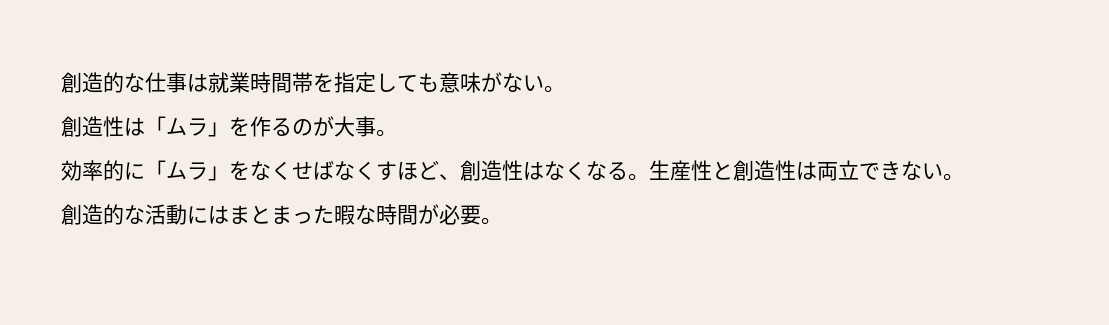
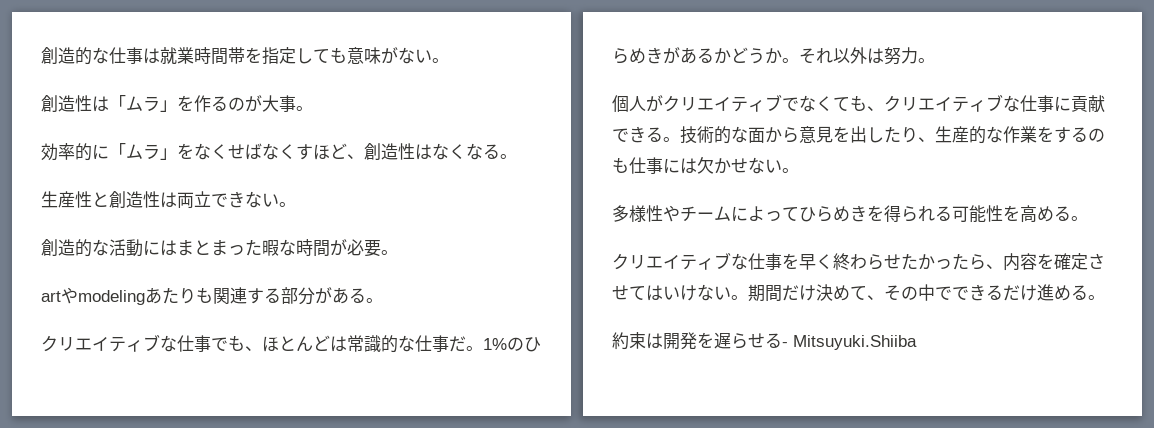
(649, 177) none -> (517, 156) //
(502, 221) none -> [41,287,383,305] [41,334,541,353] [612,47,935,65] [612,94,1105,113] [612,126,1105,144] [612,157,799,174] [612,205,1088,223] [612,252,1105,271] [612,284,1105,302] [612,332,917,350] // artやmodelingあたりも関連する部分がある。 // クリエイティブな仕事でも、ほとんどは常識的な仕事だ。1%のひらめきがあるかどうか。それ以外は努力。 // 個人がクリエイティブでなくても、クリエイティブな仕事に貢献できる。技術的な面から意見を出したり、生産的な作業をするのも仕事には欠かせない。 // 多様性やチームによってひらめきを得られる可能性を高める。 // クリエイティブな仕事を早く終わらせたかったら、内容を確定させてはいけない。期間だけ決めて、その中でできるだけ進める。 // 約束は開発を遅らせる- Mitsuyuki.Shiiba

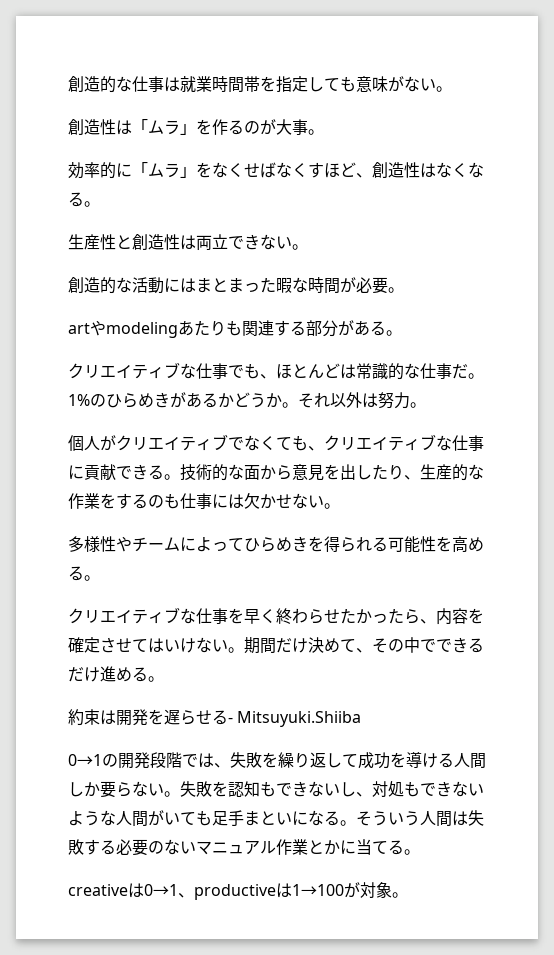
(917, 342) none -> [68,751,486,769] [68,781,484,798] [68,810,484,827] [68,839,420,856] [68,882,408,900] // 0→1の開発段階では、失敗を繰り返して成功を導ける人間しか要らない。失敗を認知もできないし、対処もできないような人間がいても足手まといになる。そういう人間は失敗する必要のないマニュアル作業とかに当てる。 // creativeは0→1、productiveは1→100が対象。

